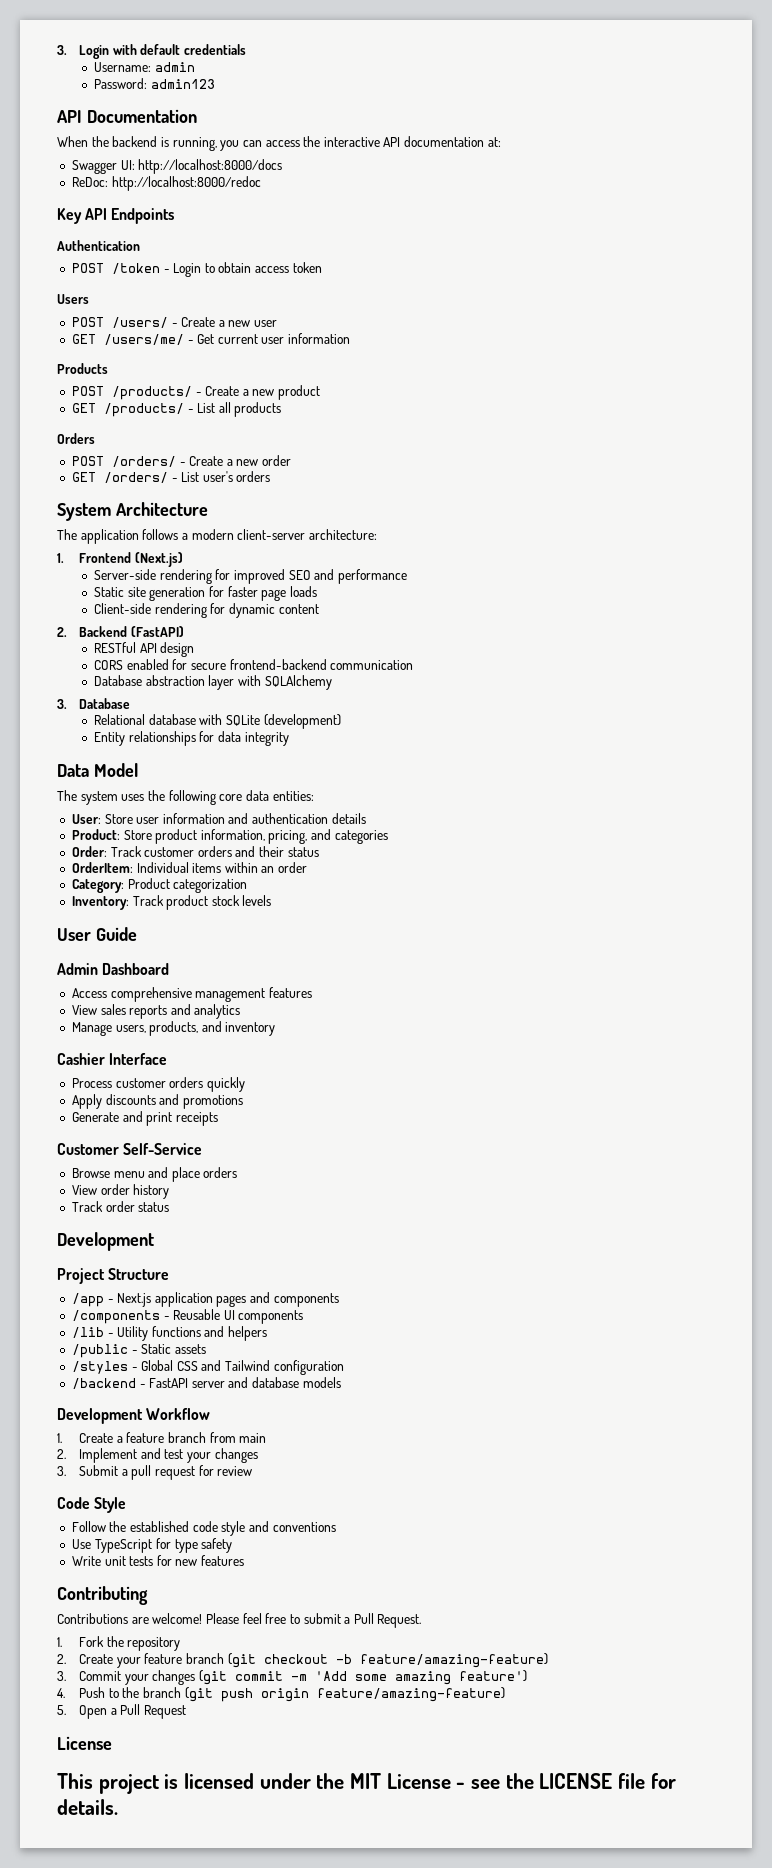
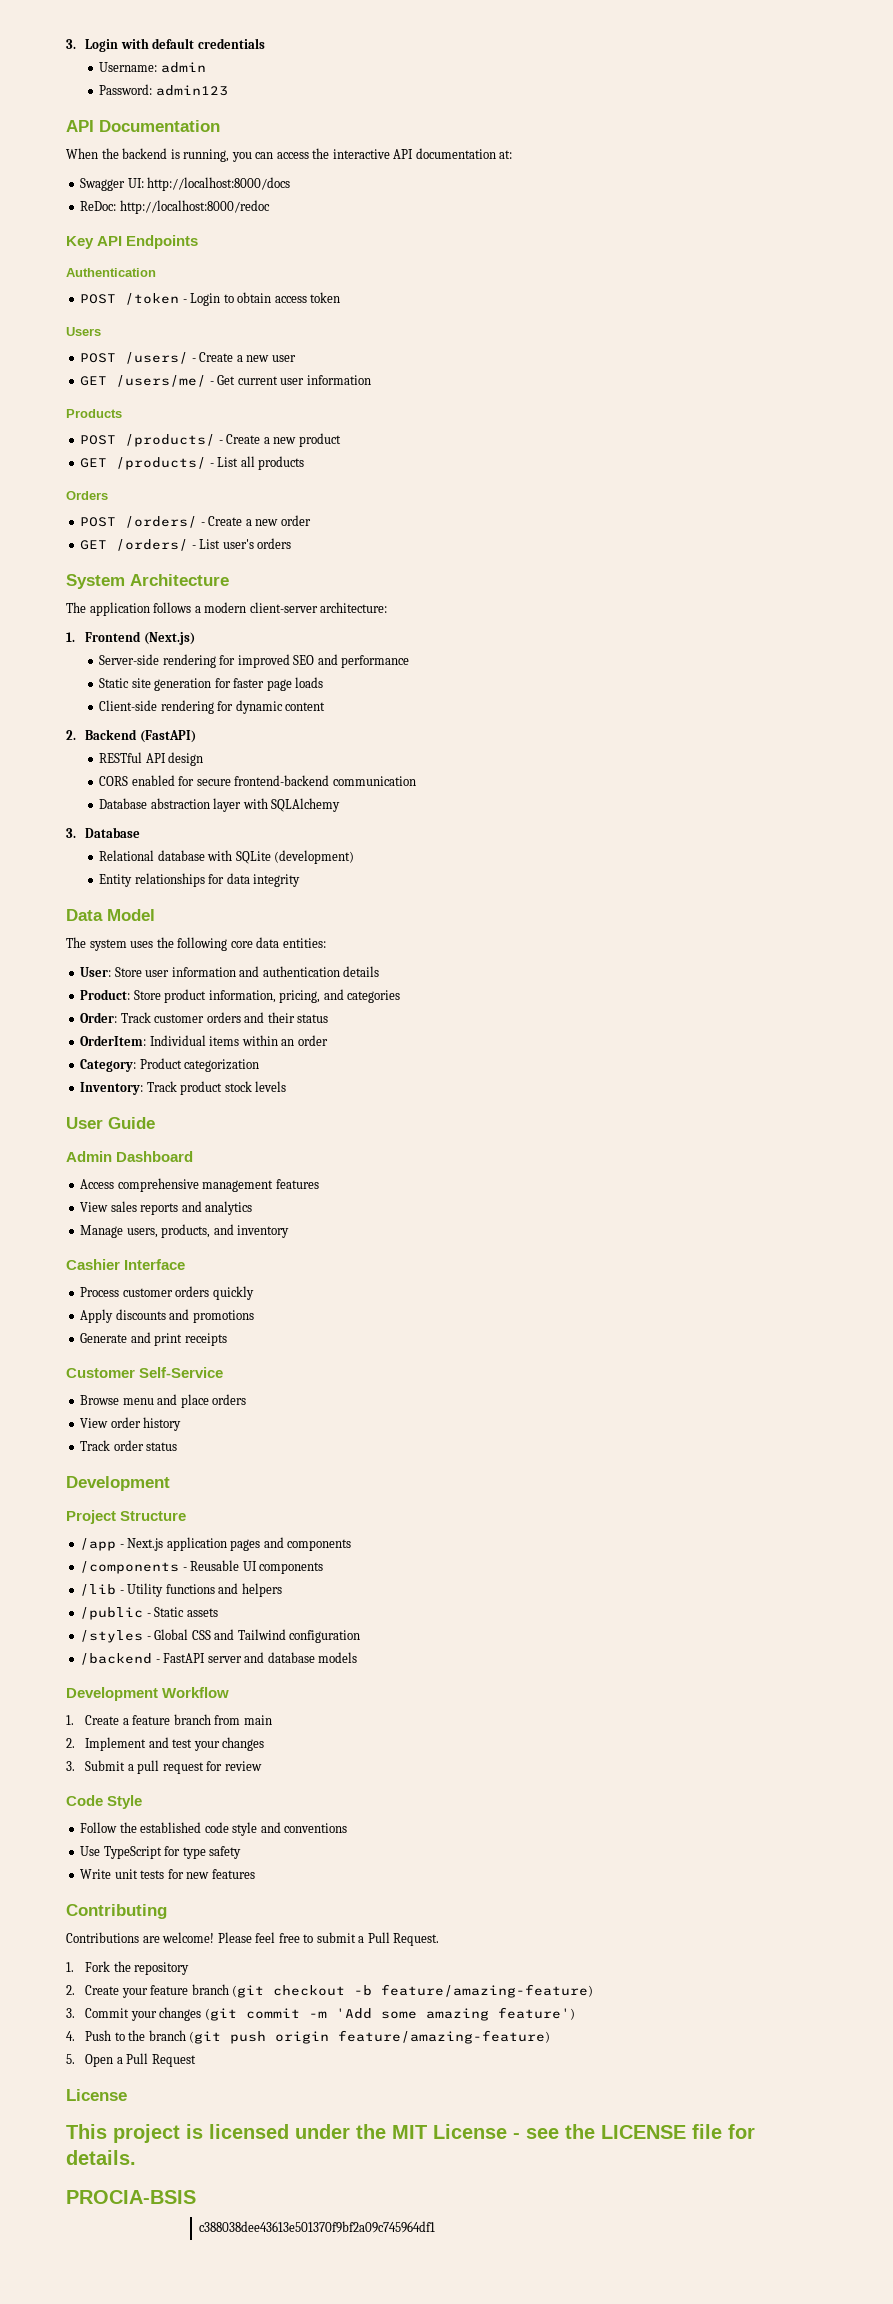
(118, 1807) none -> [66,2190,196,2204] [199,2221,436,2233] // PROCIA-BSIS // c388038dee43613e501370f9bf2a09c745964df1

